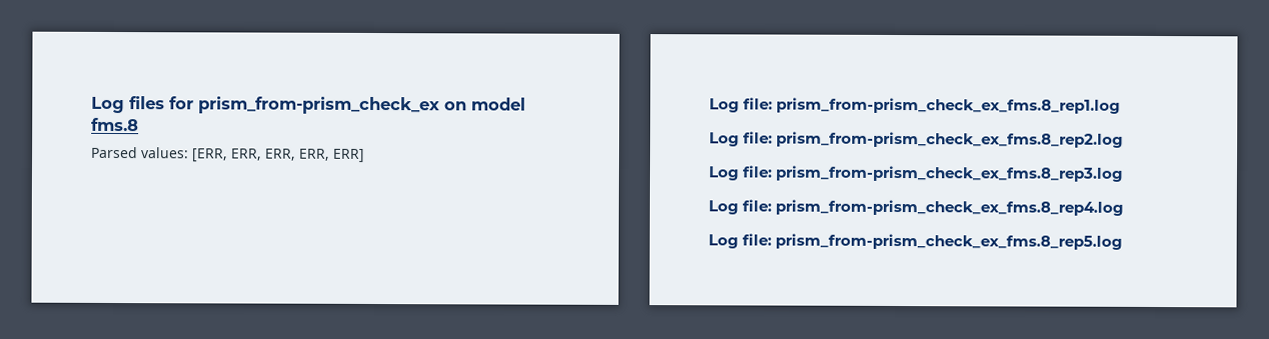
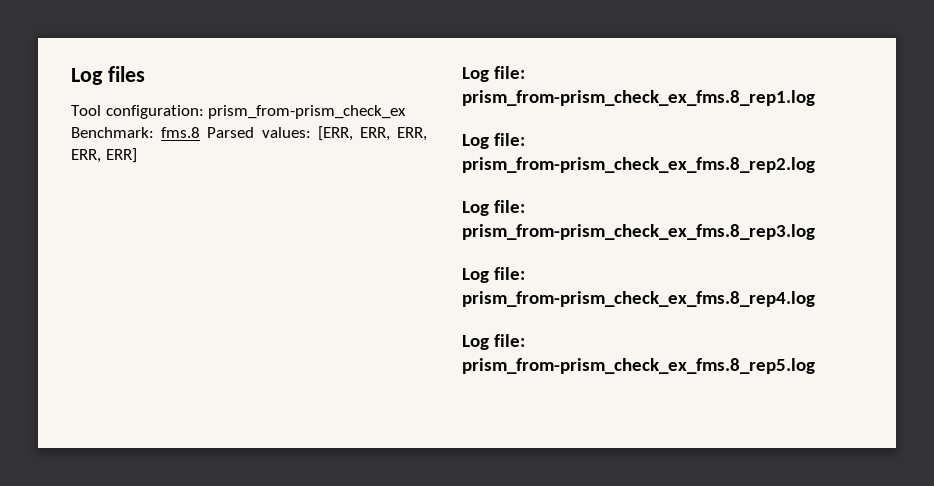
[169,96,526,115] for prism_from-prism_check_ex on model -> [71,105,407,119] [71,127,154,138] // Tool configuration: prism_from-prism_check_ex Benchmark:
(139, 124) // -> (201, 132) none

